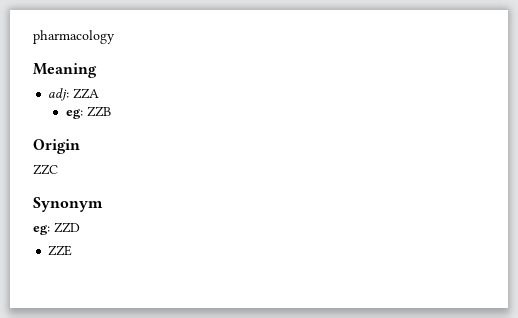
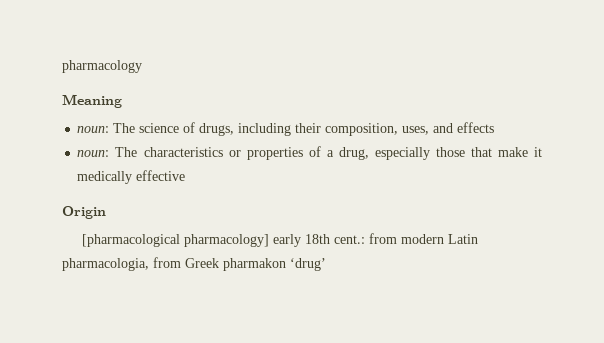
[48,88,100,101] [65,106,111,119] [33,139,80,154] [33,164,58,175] [33,197,103,212] [33,222,80,235] [48,245,73,256] adj: ZZA // eg: ZZB // Origin // ZZC // Synonym // eg: ZZD // ZZE -> [77,122,495,136] [77,146,543,160] [77,170,186,184] [62,206,106,219] [81,233,478,247] [62,257,326,271] noun: The science of drugs, including their composition, uses, and effects // noun: The characteristics or properties of a drug, especially those that make it medically effective // Origin // [pharmacological pharmacology] early 18th cent.: from modern Latin pharmacologia, from Greek pharmakon ‘drug’

